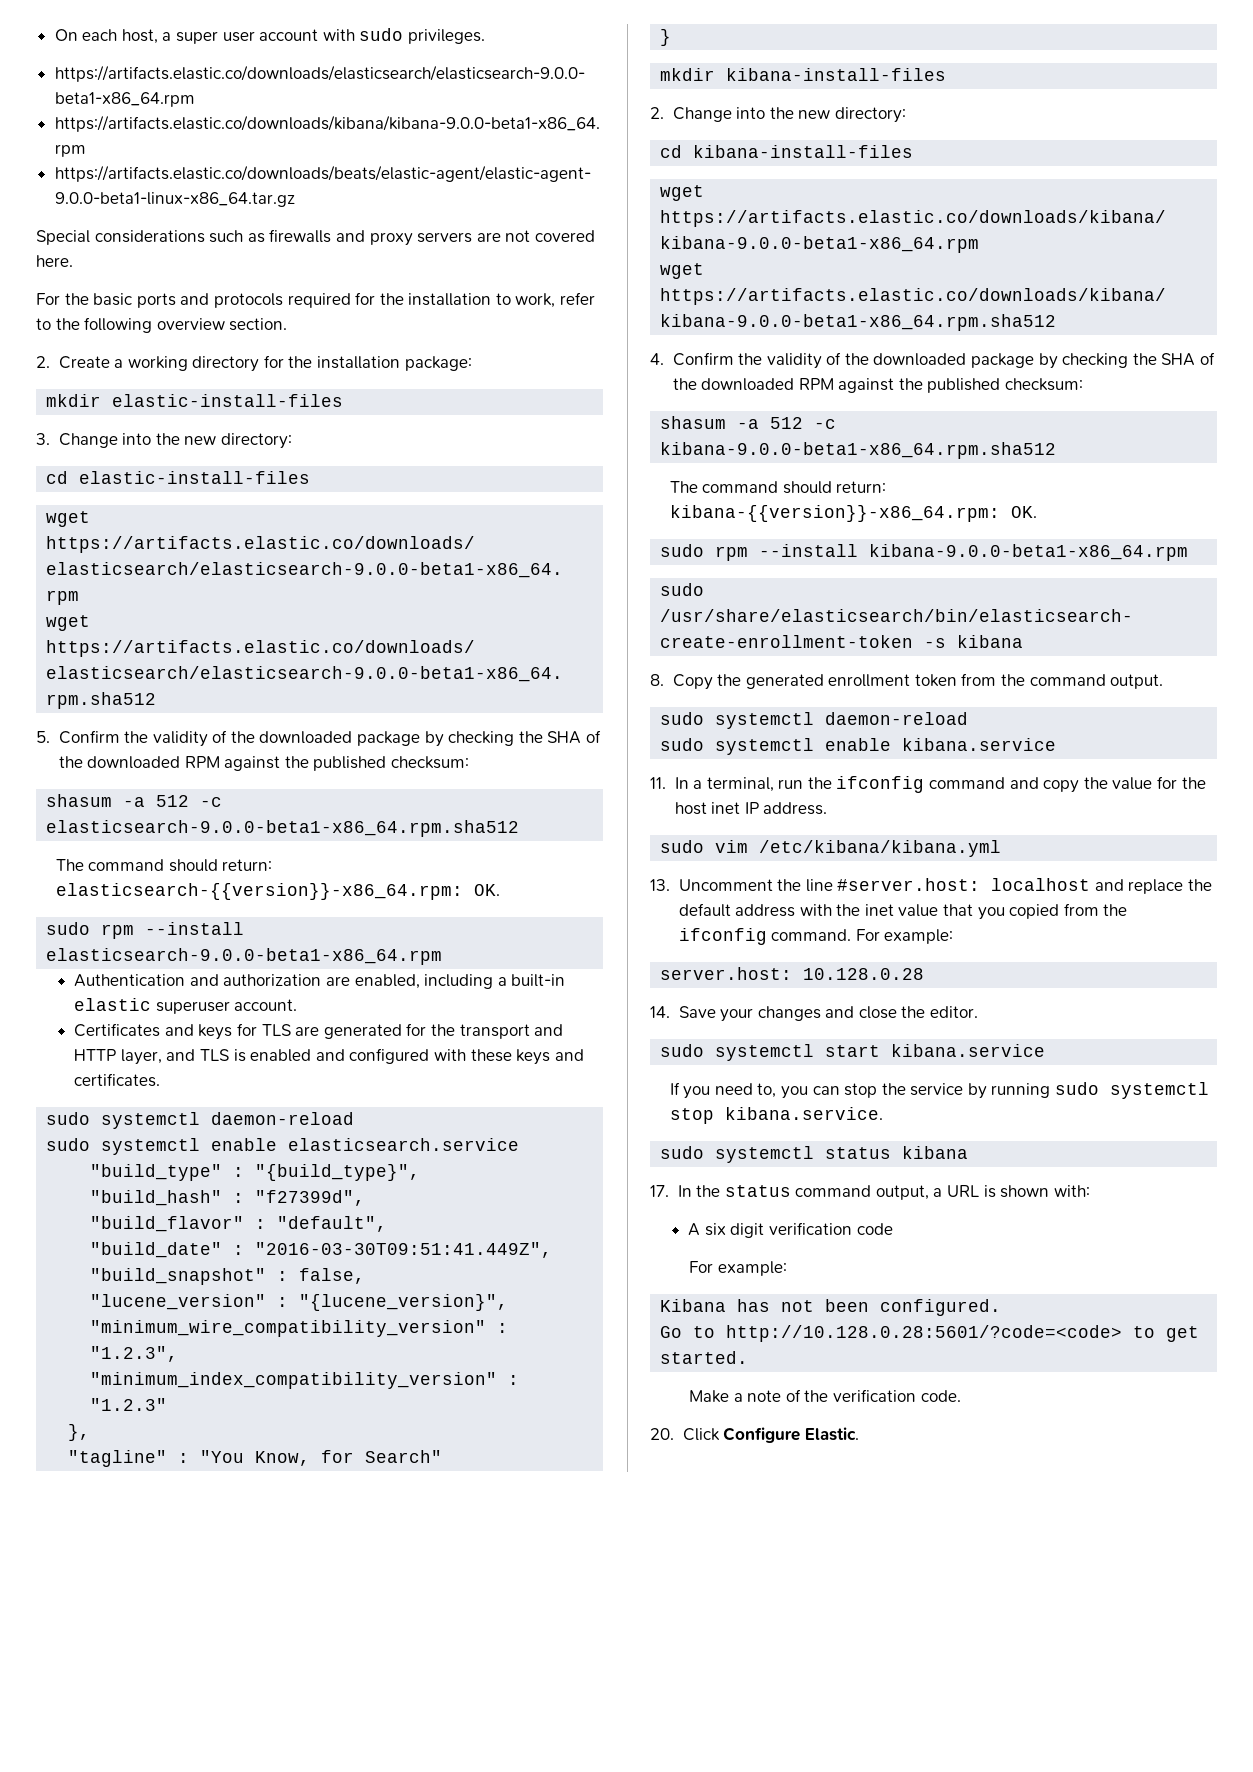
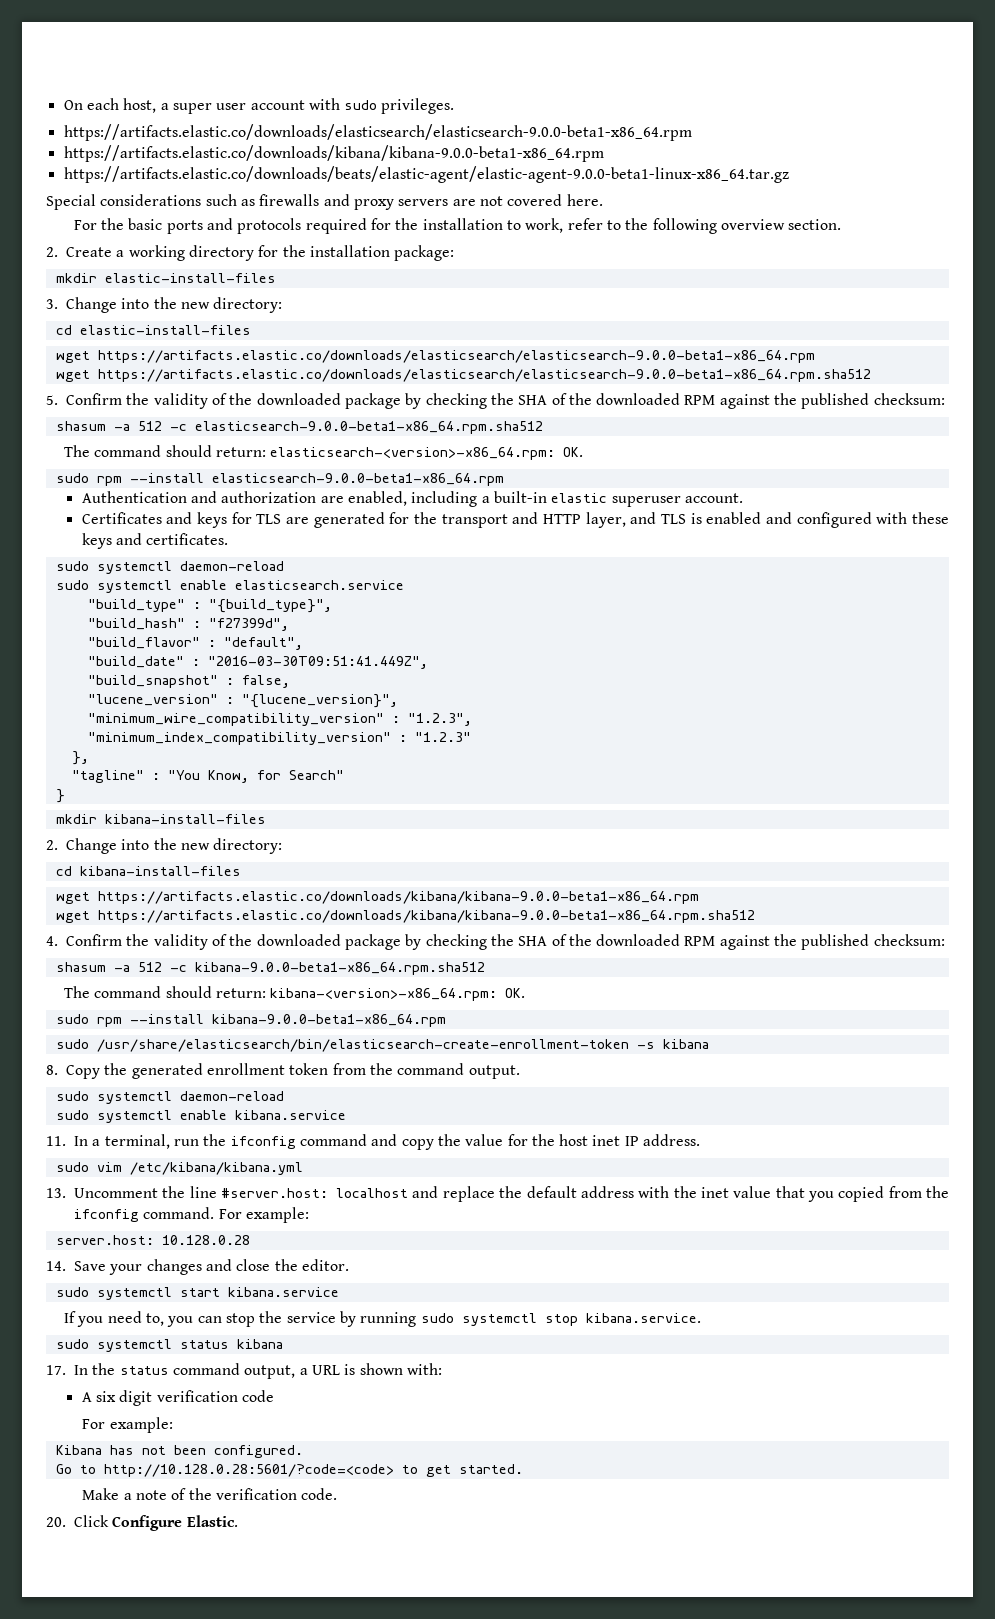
[55,883,463,900] elasticsearch-{{version}}-x86_64.rpm: -> [270,447,556,460] elasticsearch-<version>-x86_64.rpm:
[669,505,1000,522] kibana-{{version}}-x86_64.rpm: -> [270,988,498,1001] kibana-<version>-x86_64.rpm:

